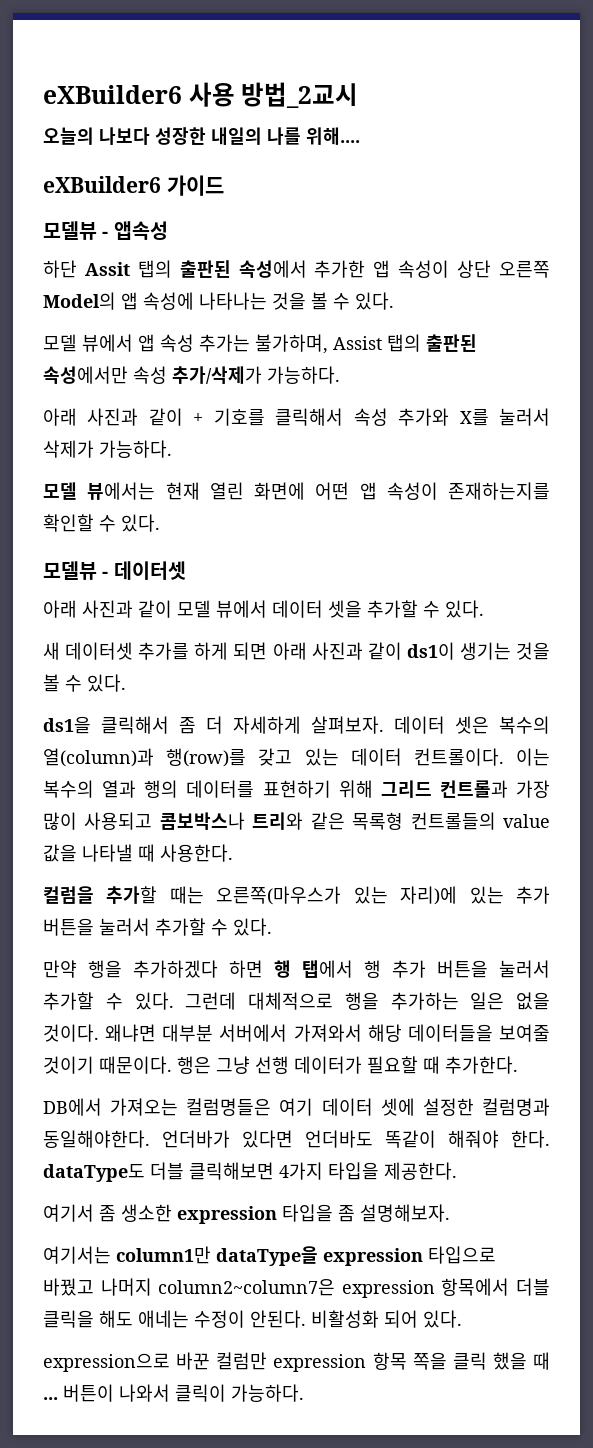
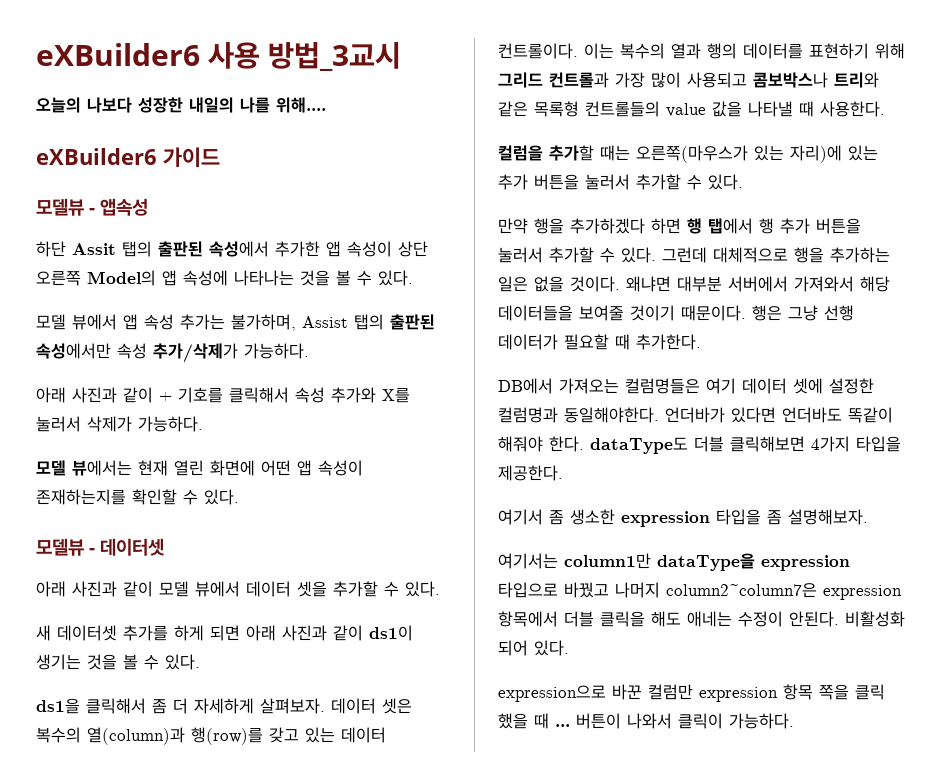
[241,82,359,108] 방법_2교시 -> [268,42,402,71] 방법_3교시

